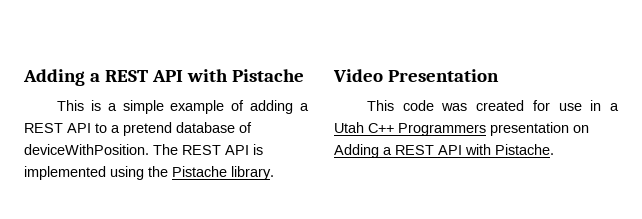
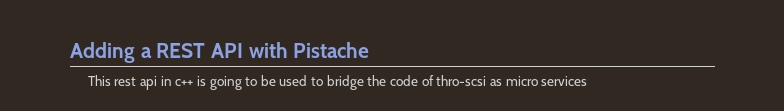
[90,100,309,114] [24,122,252,136] [24,144,263,155] [24,166,274,180] [333,69,499,82] [367,100,619,111] [334,122,589,136] [334,144,554,158] is a simple example of adding a REST API to a pretend database of deviceWithPosition. The REST API is implemented using the Pistache library. // Video Presentation // This code was created for use in a Utah C++ Programmers presentation on Adding a REST API with Pistache. -> [114,75,588,90] rest api in c++ is going to be used to bridge the code of thro-scsi as micro services

